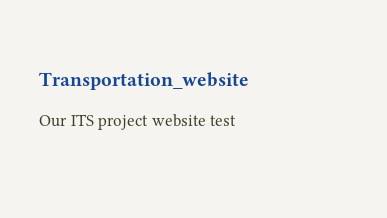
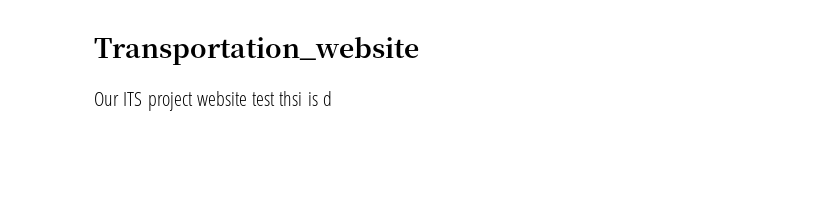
(237, 120) none -> [279,91,332,106] thsi is d

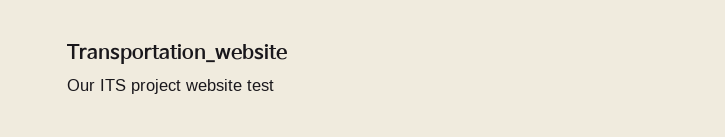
[279,91,332,106] thsi is d -> (274, 85) none

